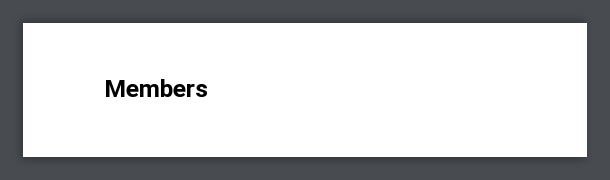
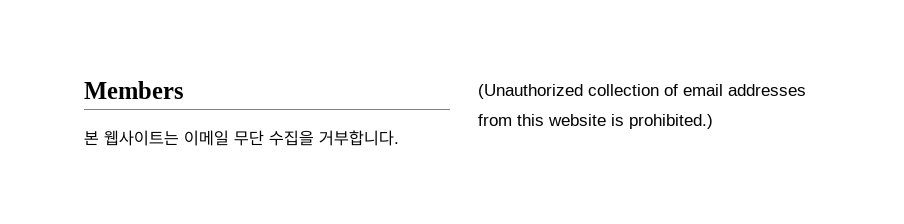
(208, 88) none -> [84,130,399,146] [478,84,806,99] [478,114,713,129] // 본 웹사이트는 이메일 무단 수집을 거부합니다. (Unauthorized collection of email addresses from this website is prohibited.)

